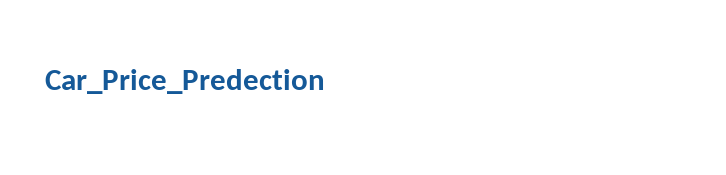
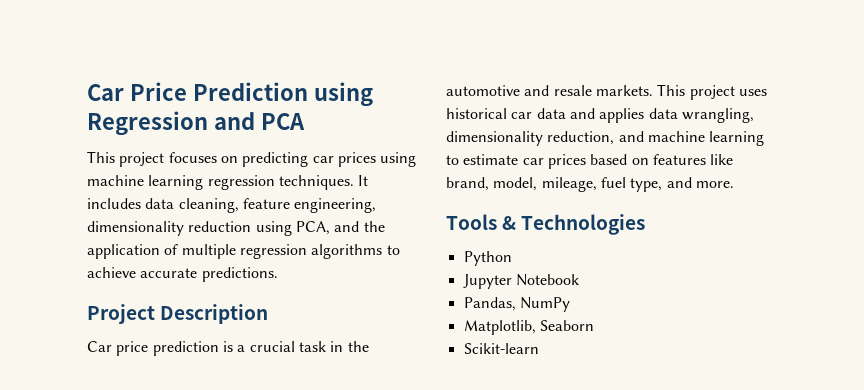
[45,69,325,94] Car_Price_Predection -> [87,82,373,107] [87,111,305,136] [87,151,417,167] [87,175,369,190] [87,198,377,213] [87,221,385,236] [87,244,400,259] [87,267,278,282] [87,304,269,324] [87,341,369,356] [446,84,767,100] [446,108,754,123] [446,131,765,146] [446,154,734,169] [446,177,734,192] [446,214,646,235] [463,251,512,266] [462,274,579,289] [463,297,570,312] [463,320,594,335] [463,343,539,354] Car Price Prediction using Regression and PCA // This project focuses on predicting car prices using machine learning regression techniques. It includes data cleaning, feature engineering, dimensionality reduction using PCA, and the application of multiple regression algorithms to achieve accurate predictions. // Project Description // Car price prediction is a crucial task in the automotive and resale markets. This project uses historical car data and applies data wrangling, dimensionality reduction, and machine learning to estimate car prices based on features like brand, model, mileage, fuel type, and more. // Tools & Technologies // Python // Jupyter Notebook // Pandas, NumPy // Matplotlib, Seaborn // Scikit-learn

